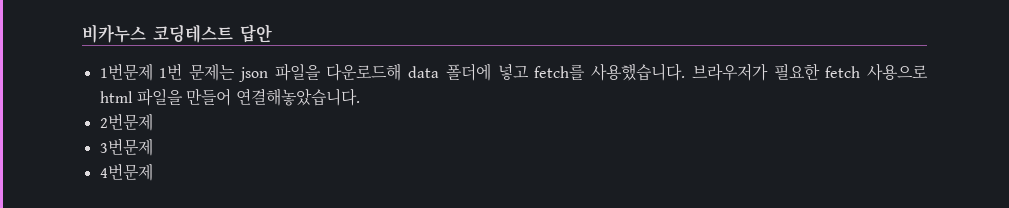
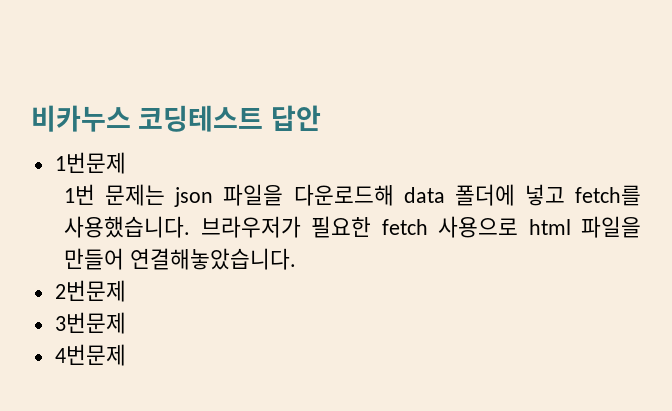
(153, 72) none -> (126, 163) //

